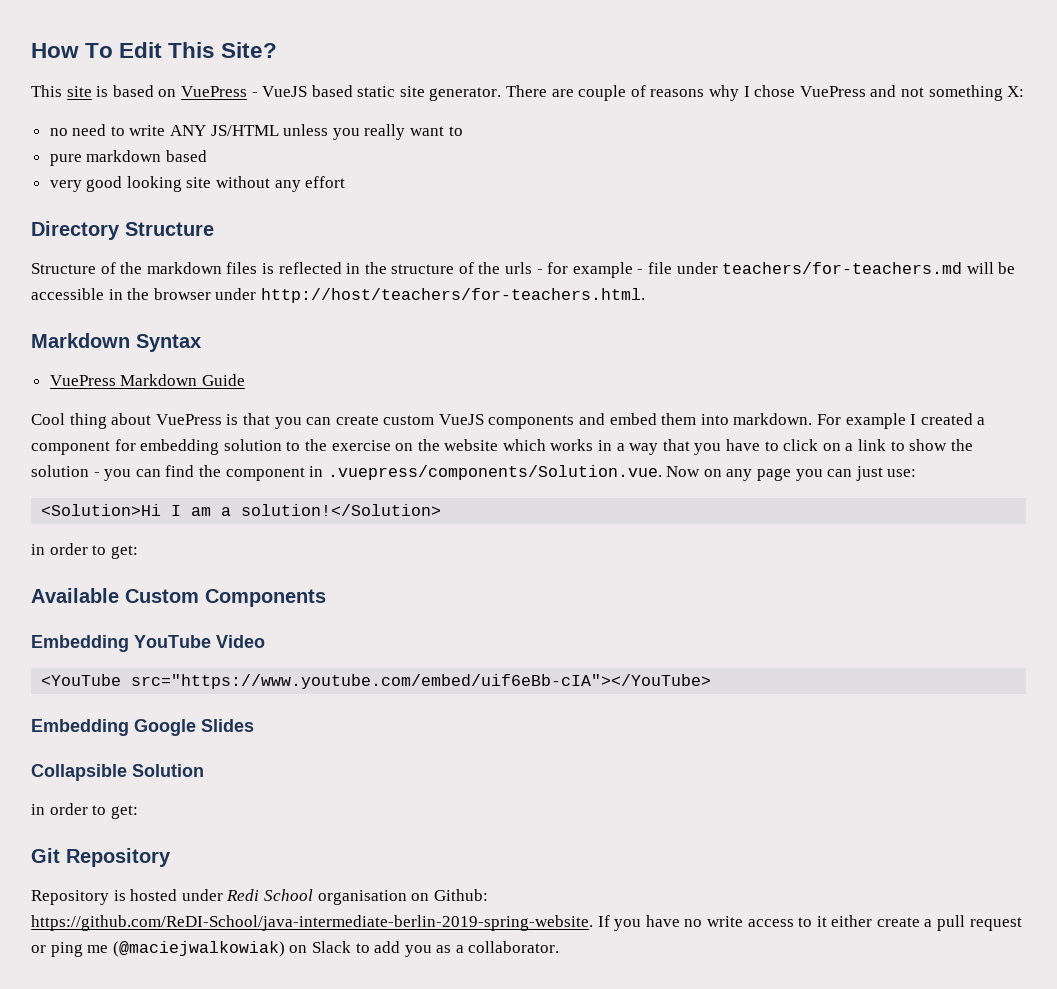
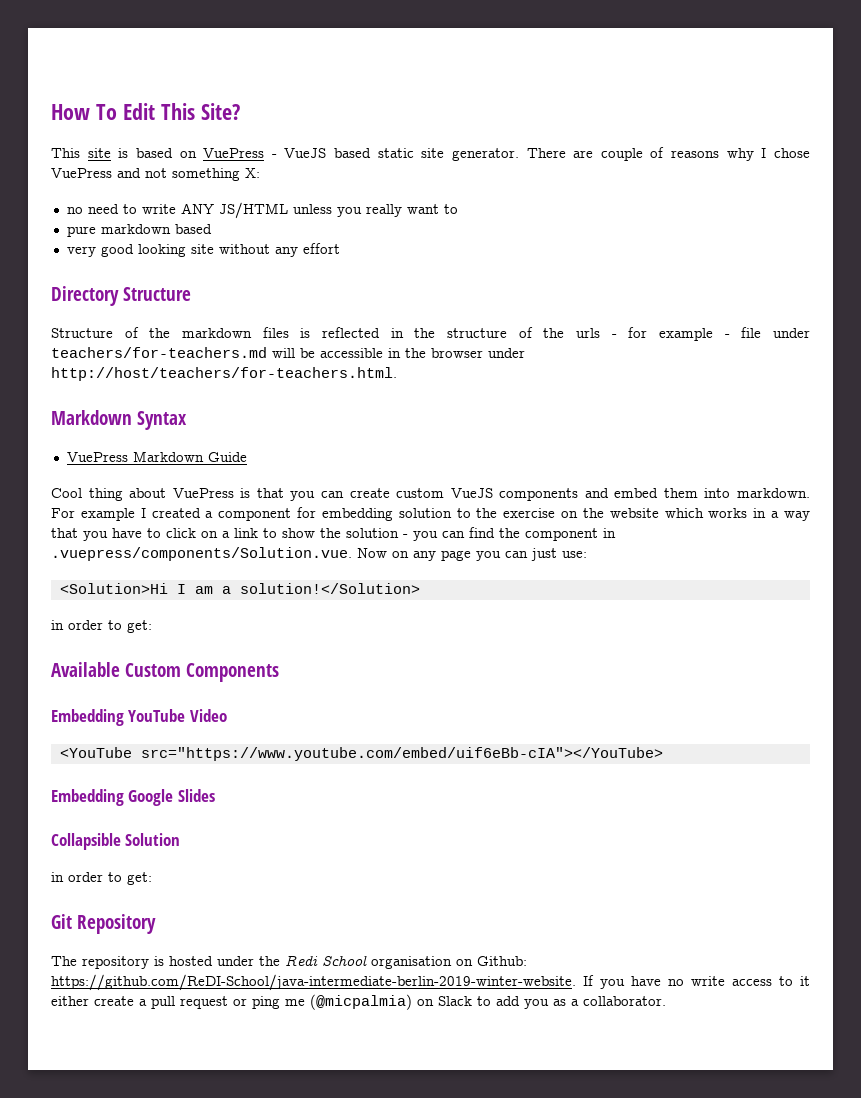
[31,890,109,905] Repository -> [51,956,149,969] The repository
(223, 895) none -> [259,956,280,966] the
[31,915,593,931] https://github.com/ReDI-School/java-intermediate-berlin-2019-spring-website. -> [51,974,576,991] https://github.com/ReDI-School/java-intermediate-berlin-2019-winter-website.
[112,941,285,957] (@maciejwalkowiak) -> [310,994,412,1010] (@micpalmia)

